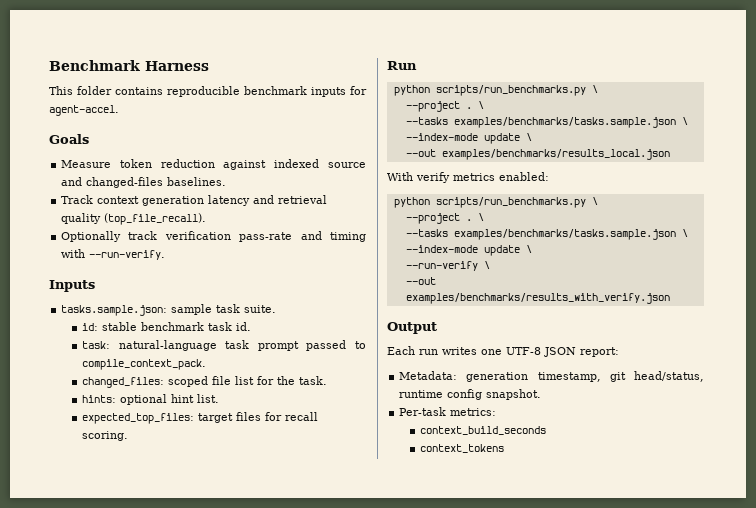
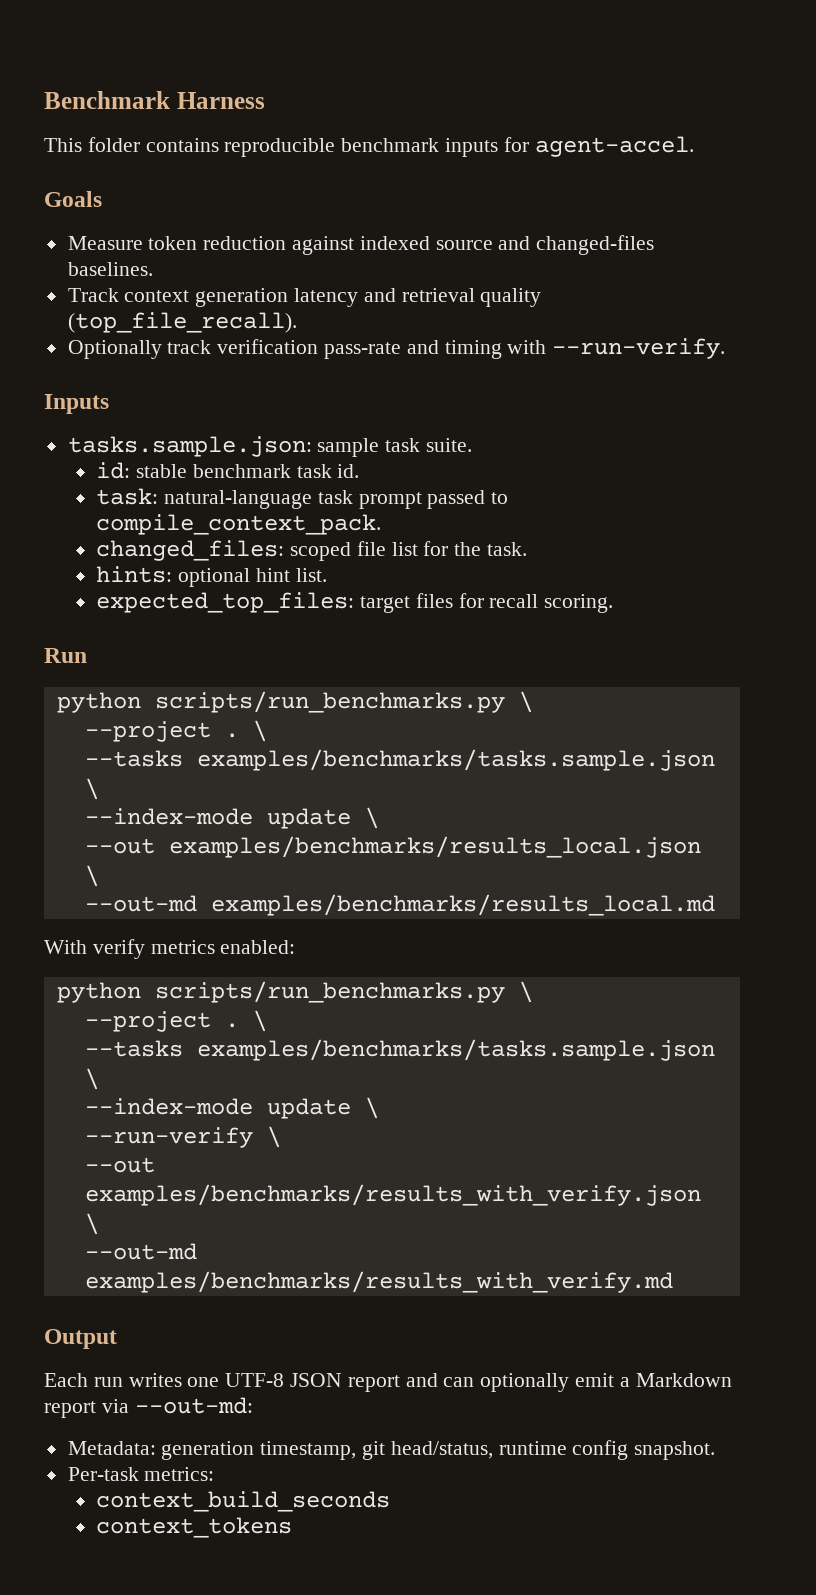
(670, 154) none -> [84,865,99,887] [84,894,715,916] \ // --out-md examples/benchmarks/results_local.md
(670, 298) none -> [84,1213,99,1235] [84,1243,197,1260] [84,1271,673,1293] \ // --out-md examples/benchmarks/results_with_verify.md
[580,347,619,357] report: -> [347,1373,732,1392] [44,1397,253,1418] report and can optionally emit a Markdown report via --out-md:

